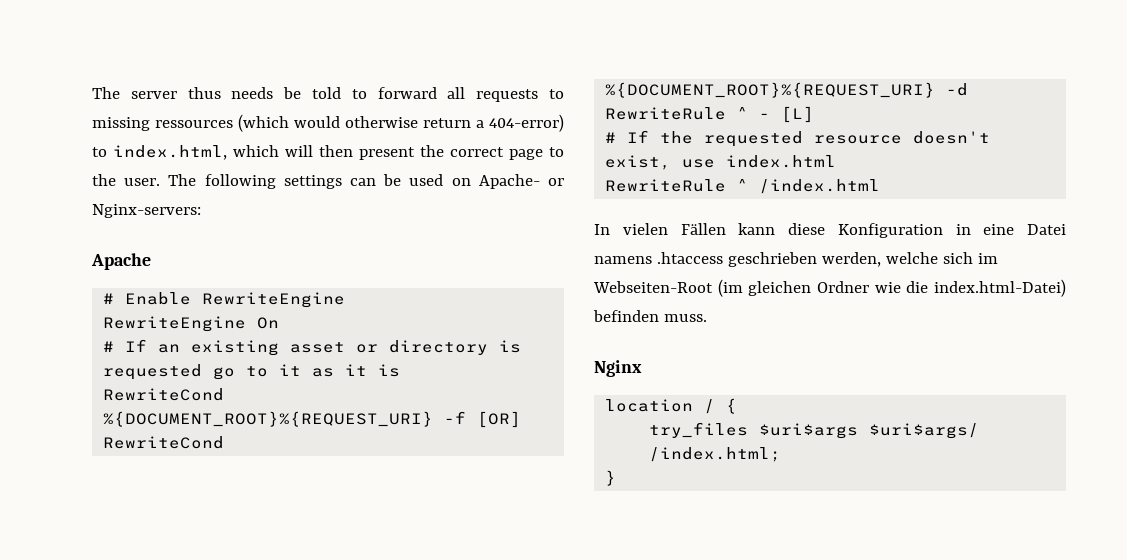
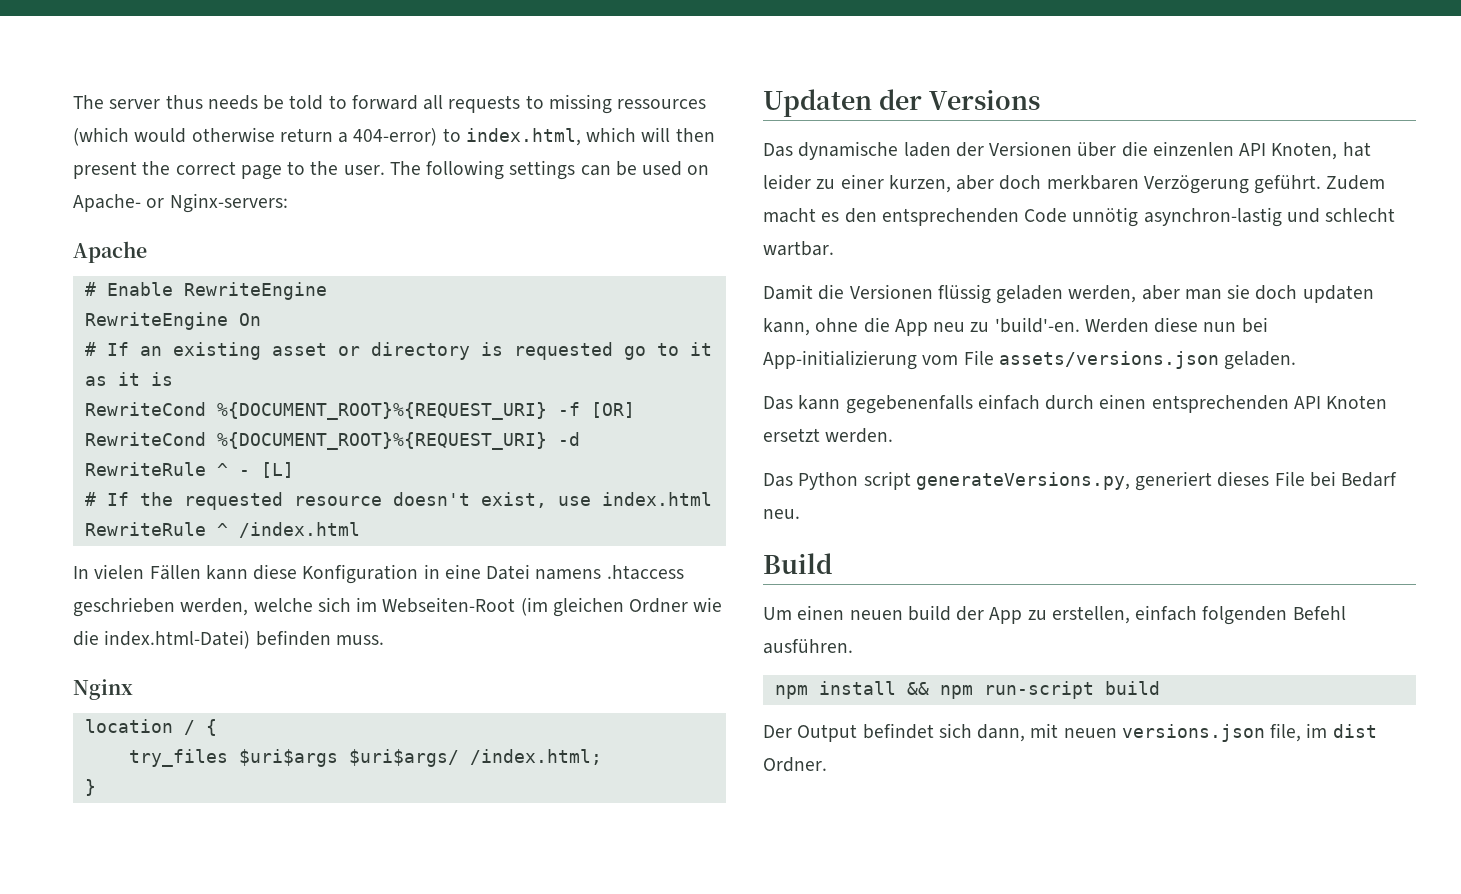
(617, 478) none -> [763,89,1040,117] [763,141,1371,160] [763,174,1386,194] [763,207,1396,227] [763,241,834,256] [763,284,1374,304] [763,317,1268,336] [763,350,1297,370] [763,394,1388,414] [763,428,894,443] [763,471,1398,491] [763,509,800,519] [763,553,832,574] [763,605,1346,625] [763,639,853,654] [774,681,1160,699] [763,723,1377,742] [763,757,827,772] // Updaten der Versions // Das dynamische laden der Versionen über die einzenlen API Knoten, hat leider zu einer kurzen, aber doch merkbaren Verzögerung geführt. Zudem macht es den entsprechenden Code unnötig asynchron-lastig und schlecht wartbar. // Damit die Versionen flüssig geladen werden, aber man sie doch updaten kann, ohne die App neu zu 'build'-en. Werden diese nun bei App-initializierung vom File assets/versions.json geladen. // Das kann gegebenenfalls einfach durch einen entsprechenden API Knoten ersetzt werden. // Das Python script generateVersions.py, generiert dieses File bei Bedarf neu. // Build // Um einen neuen build der App zu erstellen, einfach folgenden Befehl ausführen. // npm install && npm run-script build // Der Output befindet sich dann, mit neuen versions.json file, im dist Ordner.

